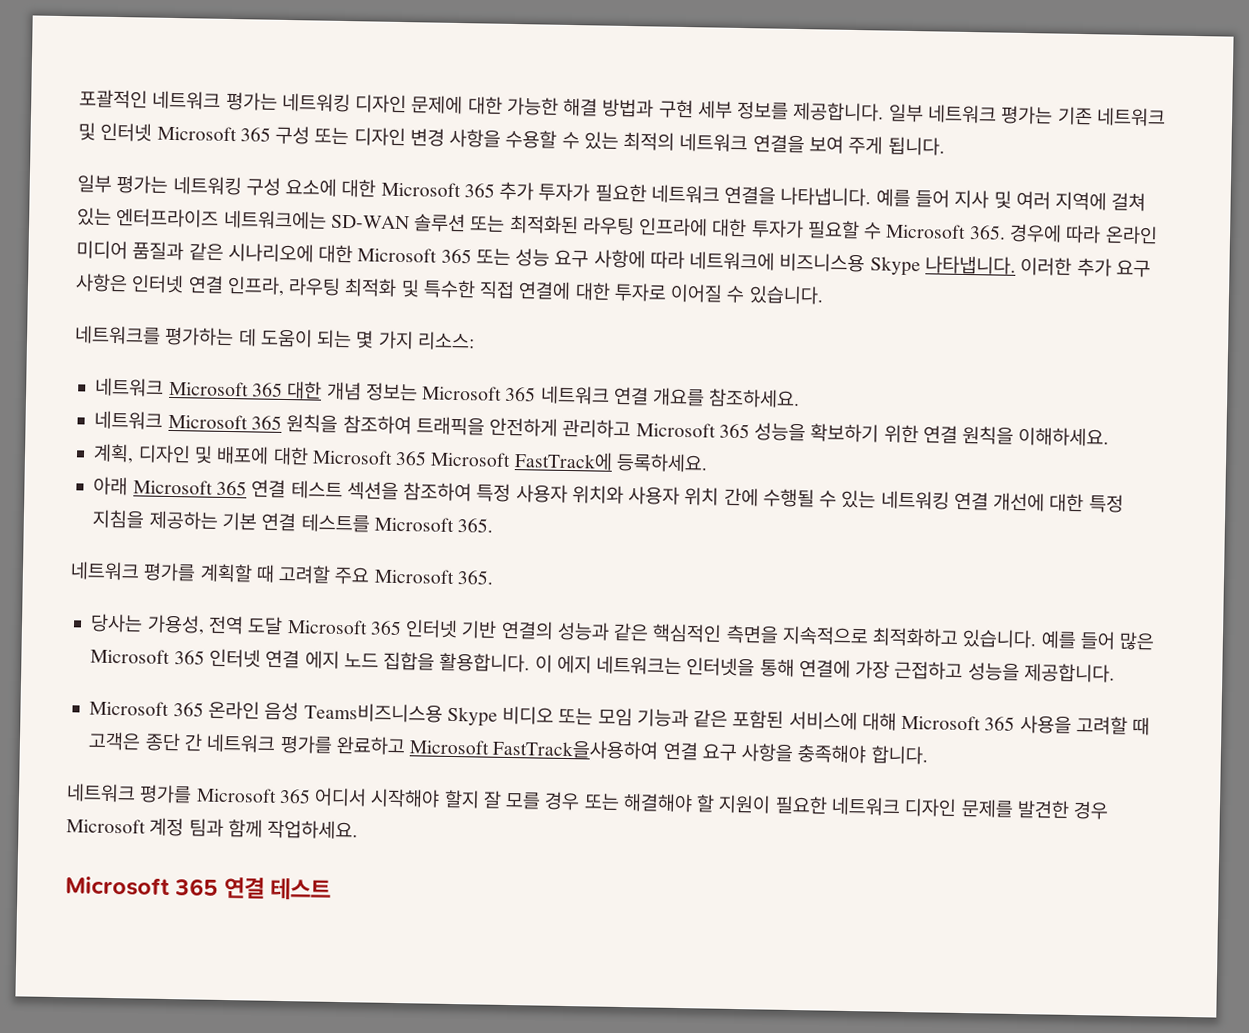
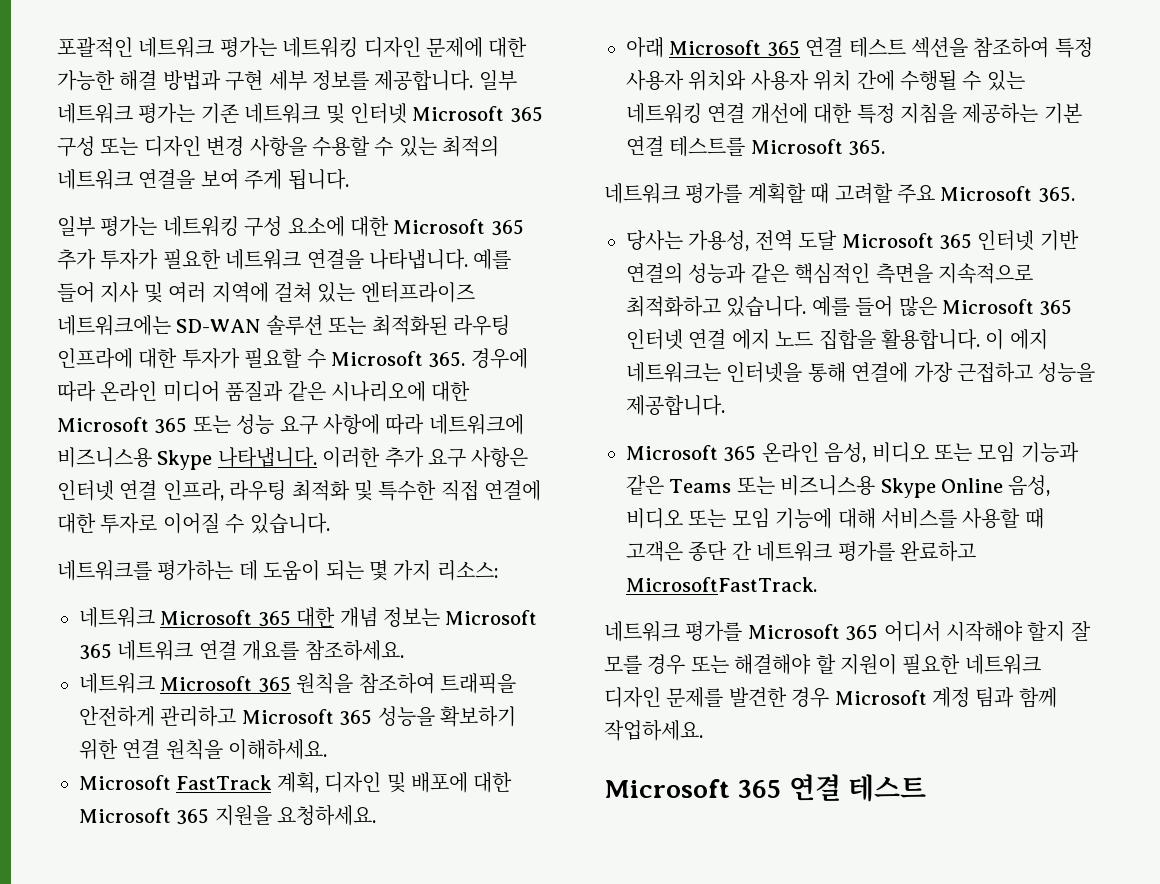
(1110, 436) none -> [79,775,273,790] Microsoft FastTrack
[430,451,708,473] Microsoft FastTrack에 등록하세요. -> [214,805,377,826] 지원을 요청하세요.
[264,701,498,727] 음성 Teams비즈니스용 Skype -> [824,442,867,463] 음성,
[732,709,1128,735] 포함된 서비스에 대해 Microsoft 365 사용을 고려할 -> [669,475,1051,498] [626,508,1021,529] Teams 또는 비즈니스용 Skype Online 음성, 비디오 또는 모임 기능에 대해 서비스를 사용할
[409,738,928,765] Microsoft FastTrack을사용하여 연결 요구 사항을 충족해야 합니다. -> [626,577,817,592] MicrosoftFastTrack.

